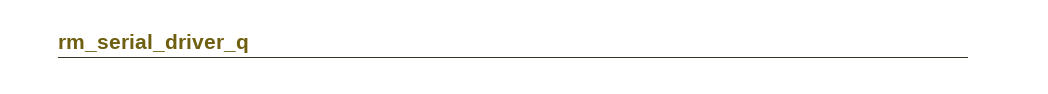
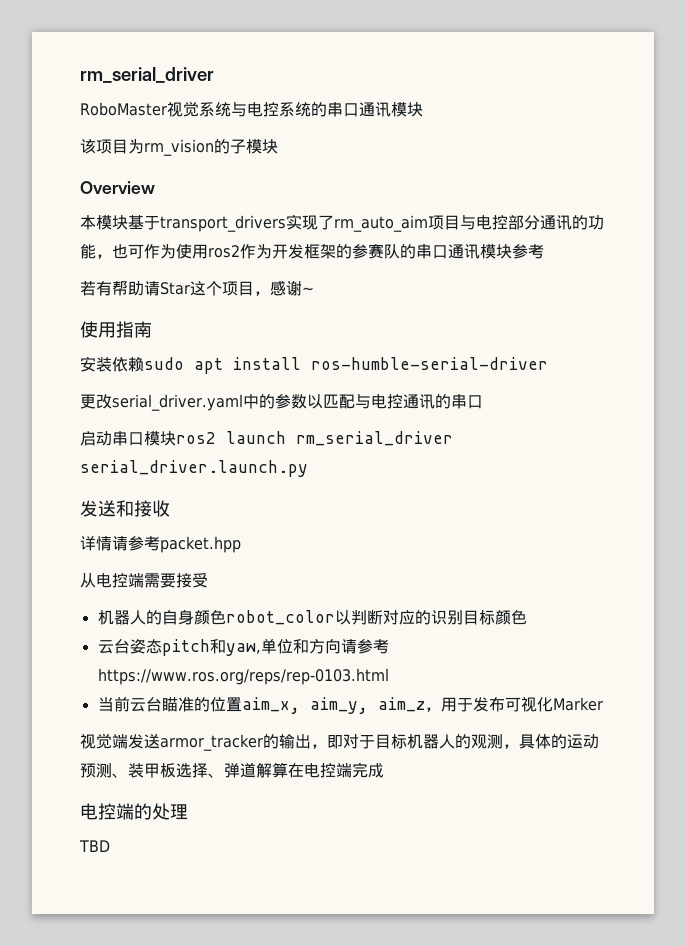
[58,34,249,53] rm_serial_driver_q -> [80,67,214,83] [80,101,423,117] [80,139,278,156] [80,181,155,194] [80,214,604,232] [80,243,544,259] [80,280,314,296] [80,321,152,338] [80,356,548,374] [80,394,483,411] [80,431,453,446] [80,460,308,477] [80,500,170,517] [80,536,241,553] [80,573,208,588] [97,609,527,625] [97,638,389,656] [97,668,389,685] [97,696,603,714] [80,733,599,751] [80,762,384,778] [80,803,188,820] [79,840,110,852] rm_serial_driver // RoboMaster视觉系统与电控系统的串口通讯模块 // 该项目为rm_vision的子模块 // Overview // 本模块基于transport_drivers实现了rm_auto_aim项目与电控部分通讯的功能，也可作为使用ros2作为开发框架的参赛队的串口通讯模块参考 // 若有帮助请Star这个项目，感谢~ // 使用指南 // 安装依赖sudo apt install ros-humble-serial-driver // 更改serial_driver.yaml中的参数以匹配与电控通讯的串口 // 启动串口模块ros2 launch rm_serial_driver serial_driver.launch.py // 发送和接收 // 详情请参考packet.hpp // 从电控端需要接受 // 机器人的自身颜色robot_color以判断对应的识别目标颜色 // 云台姿态pitch和yaw,单位和方向请参考https://www.ros.org/reps/rep-0103.html // 当前云台瞄准的位置aim_x, aim_y, aim_z，用于发布可视化Marker // 视觉端发送armor_tracker的输出，即对于目标机器人的观测，具体的运动预测、装甲板选择、弹道解算在电控端完成 // 电控端的处理 // TBD

